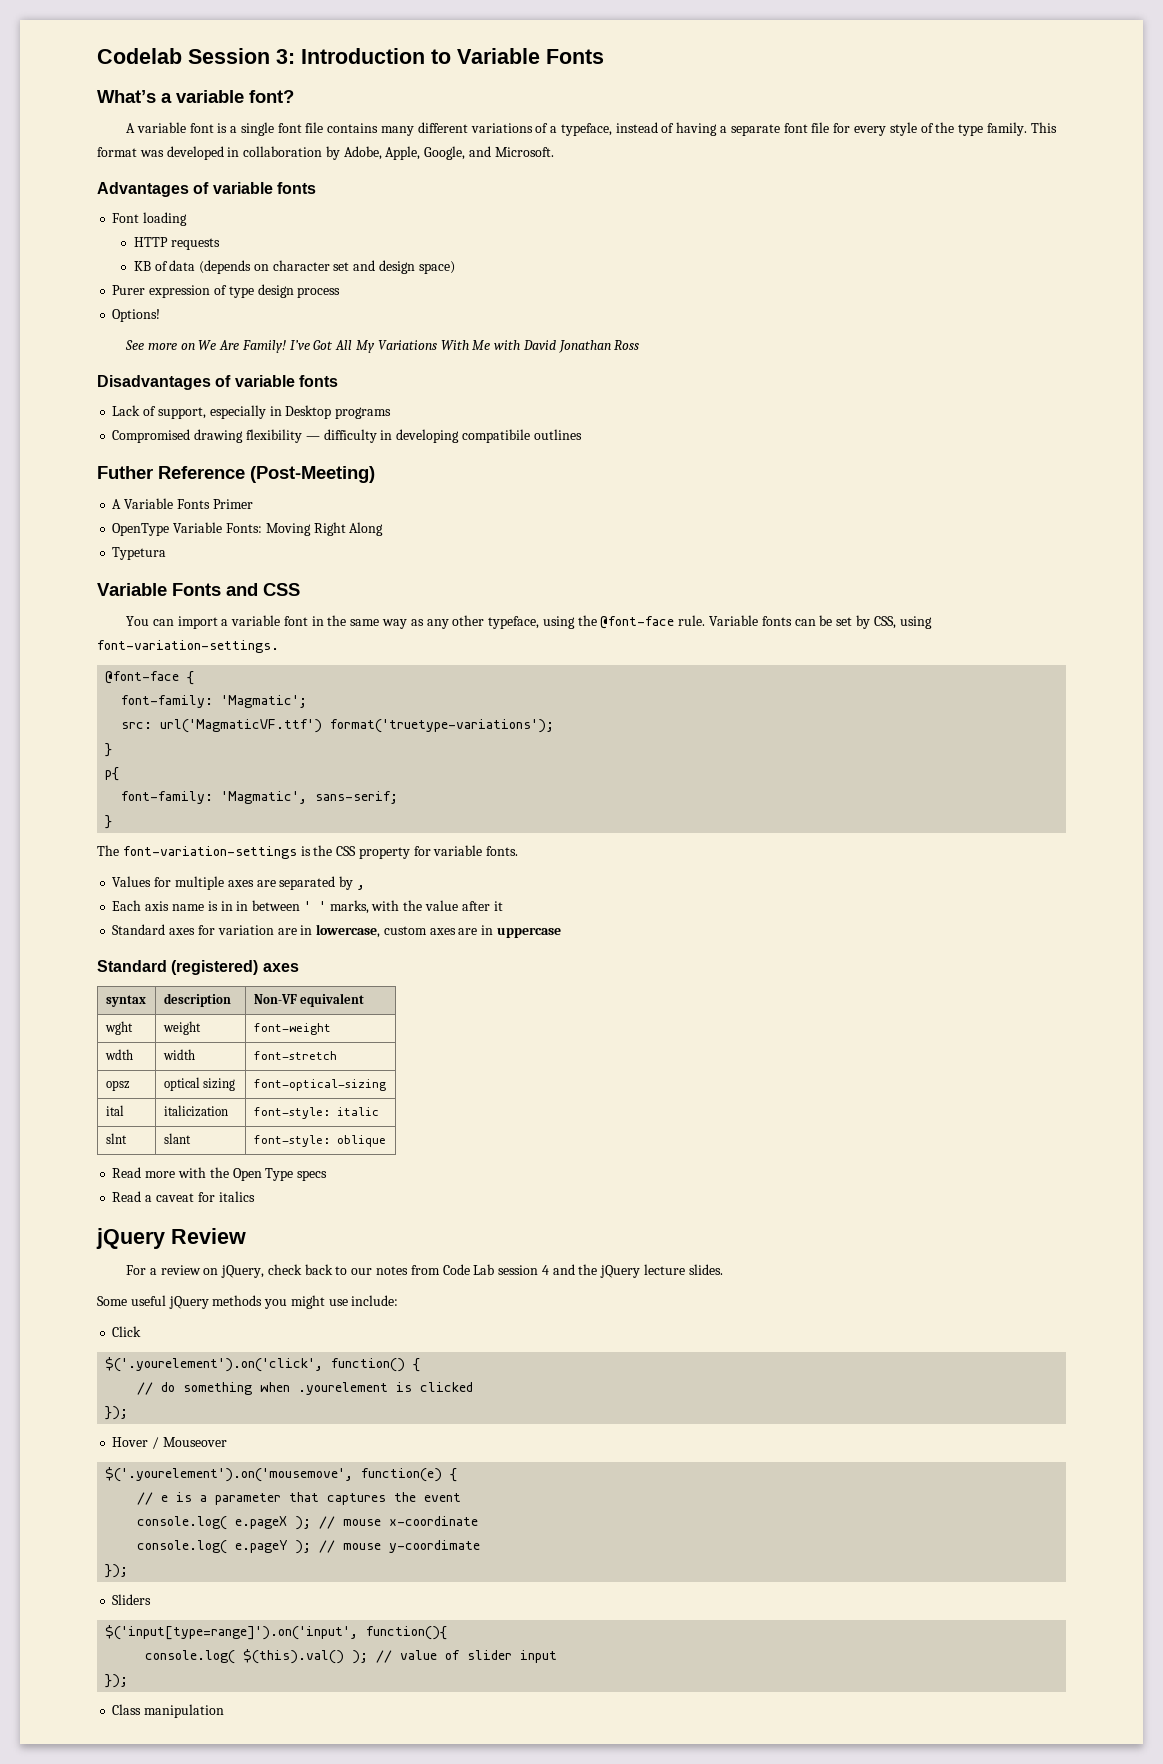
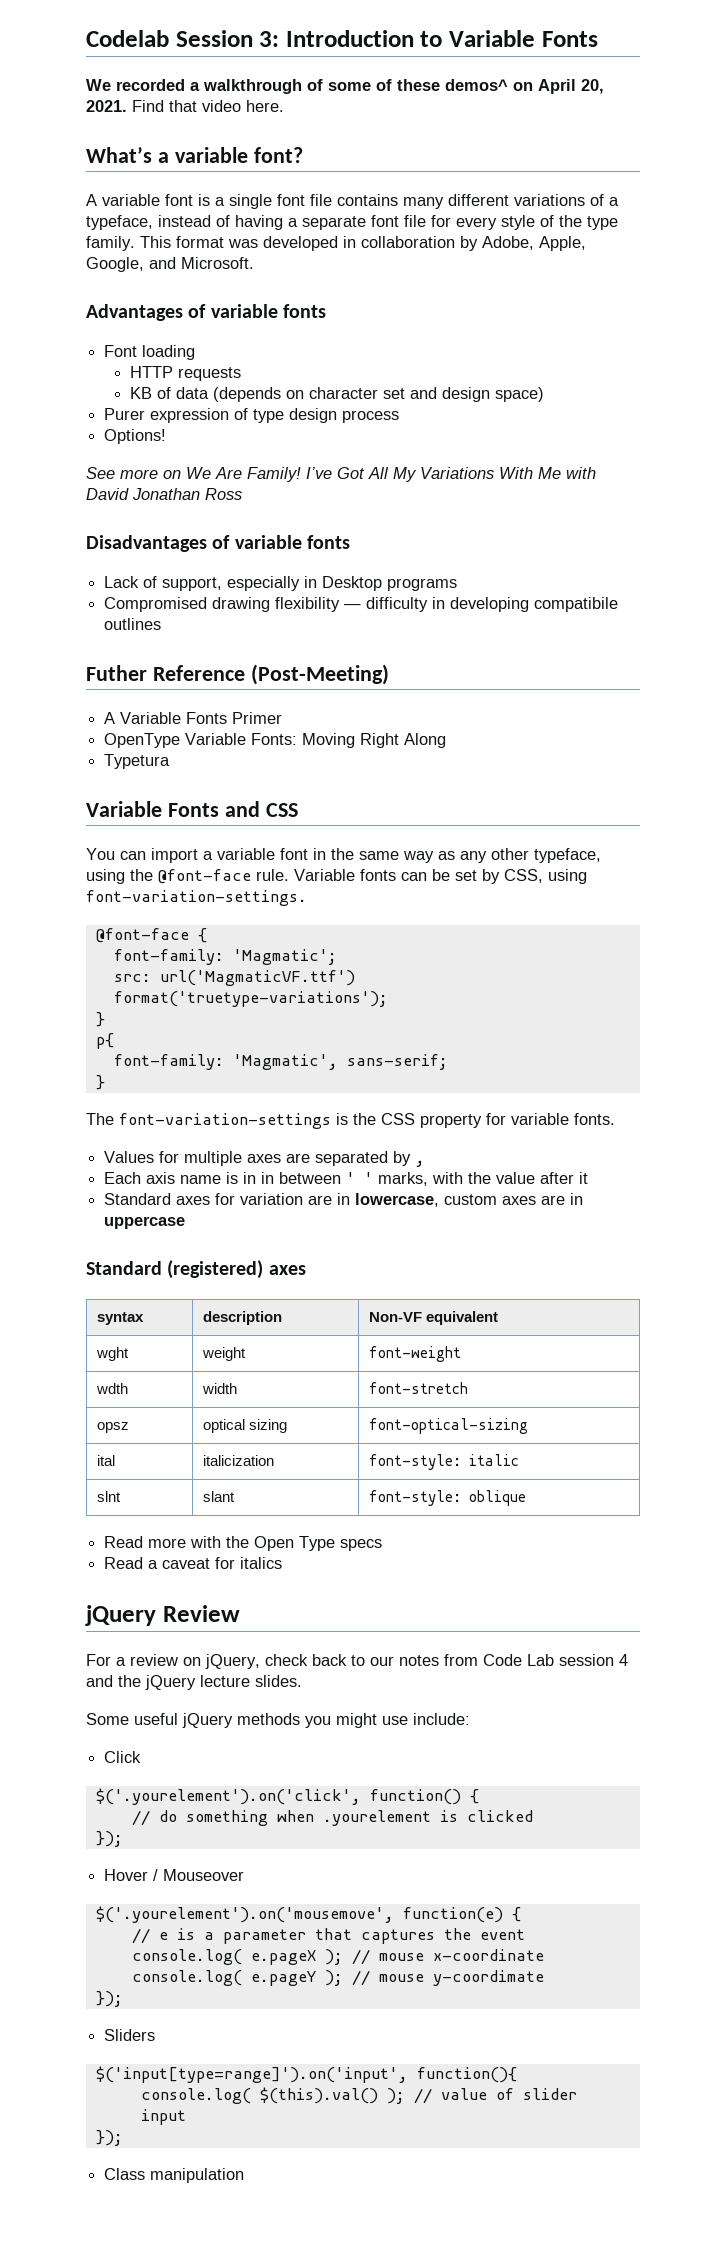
(604, 56) none -> [86,79,604,94] [86,100,284,112] // We recorded a walkthrough of some of these demos^ on April 20, 2021. Find that video here.

